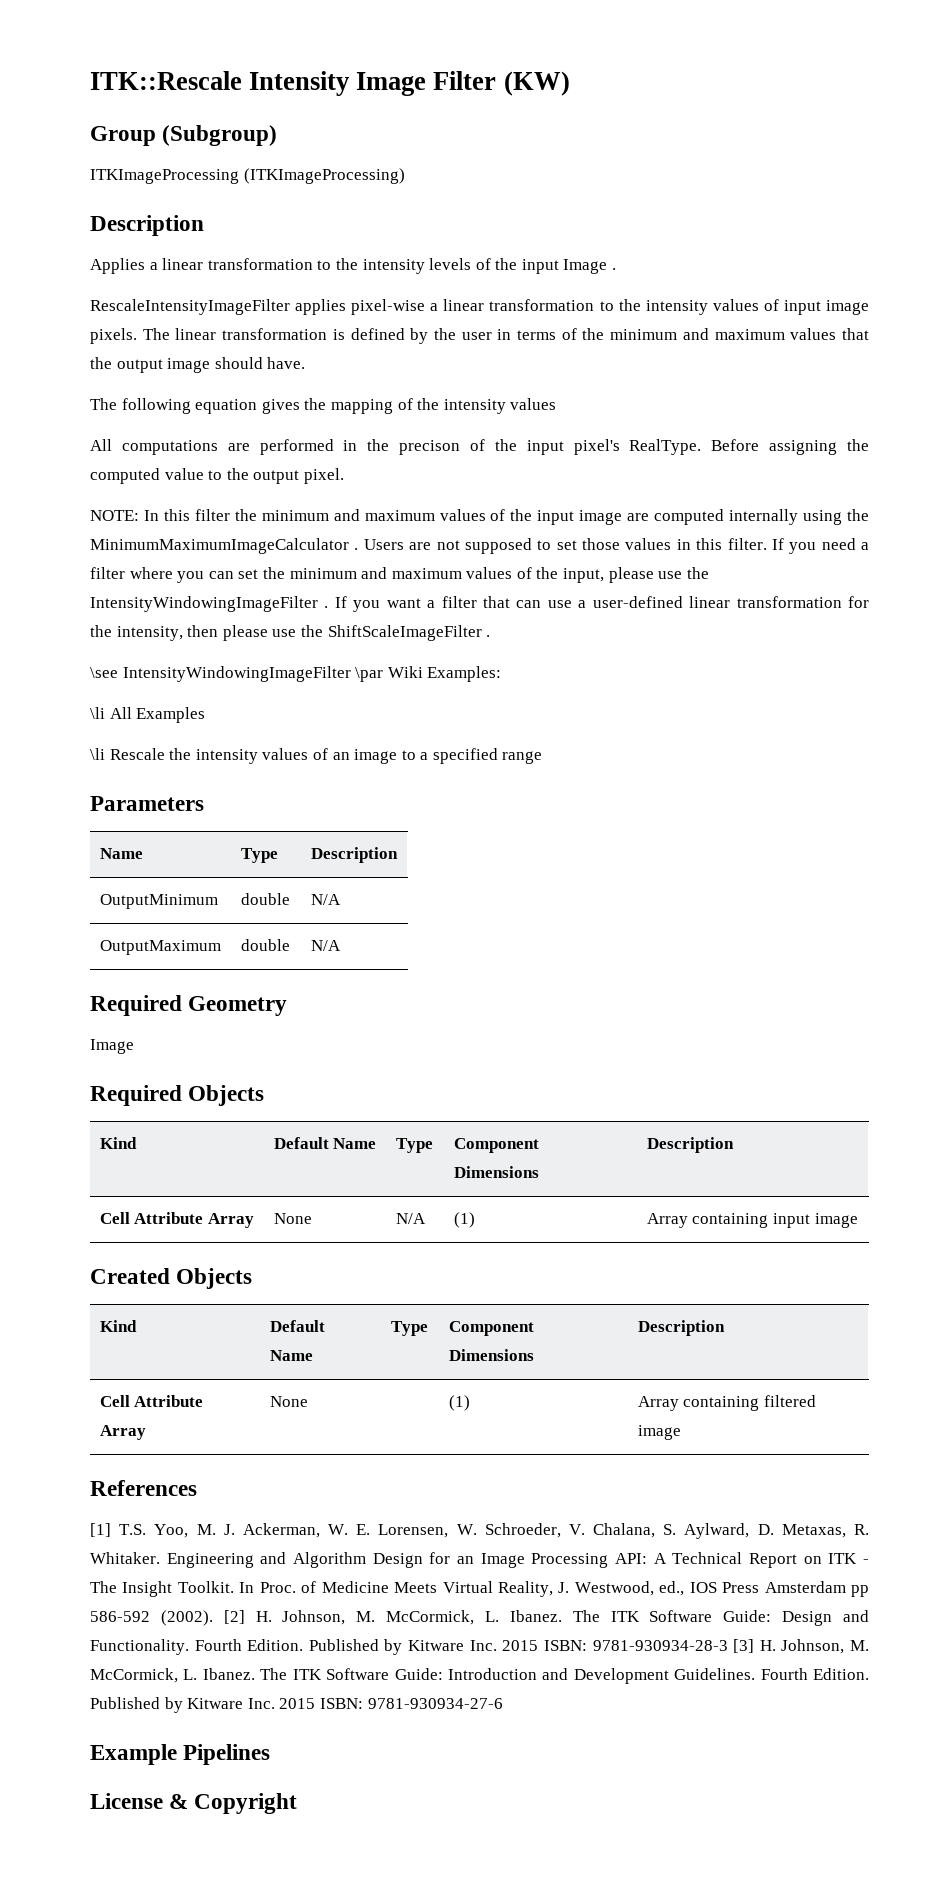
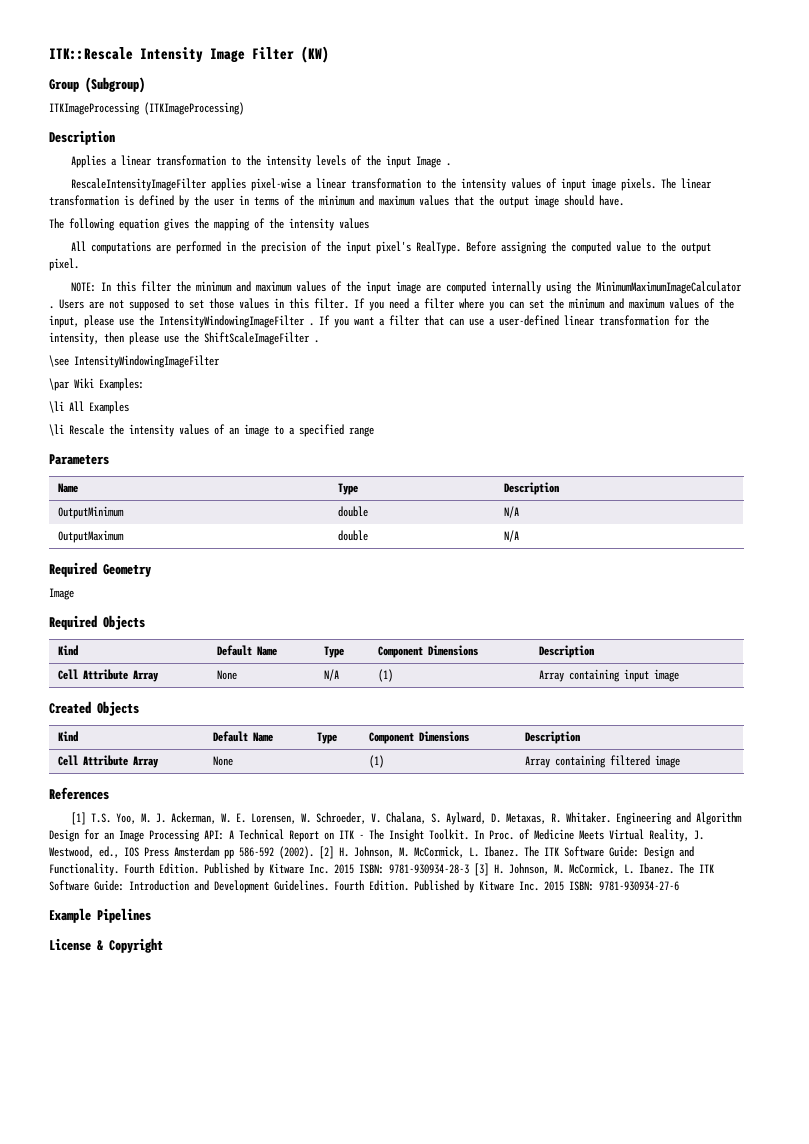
[399,440,461,455] precison -> [261,241,307,254] precision
(351, 674) none -> (220, 361) //

